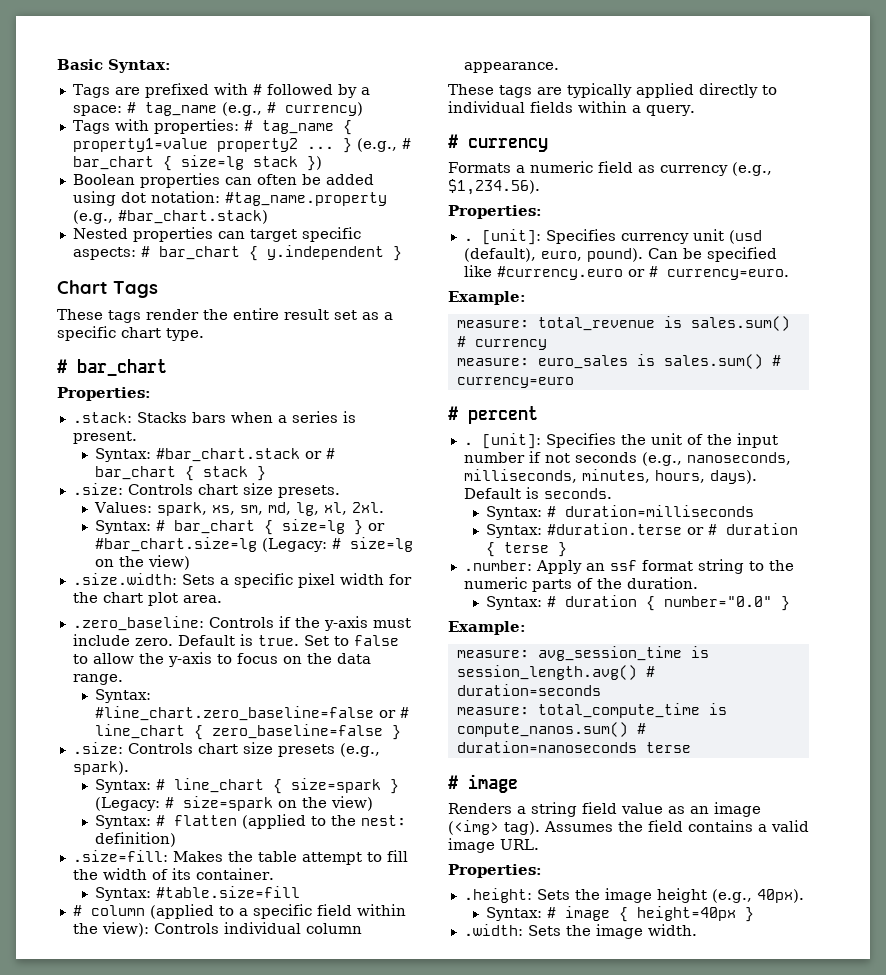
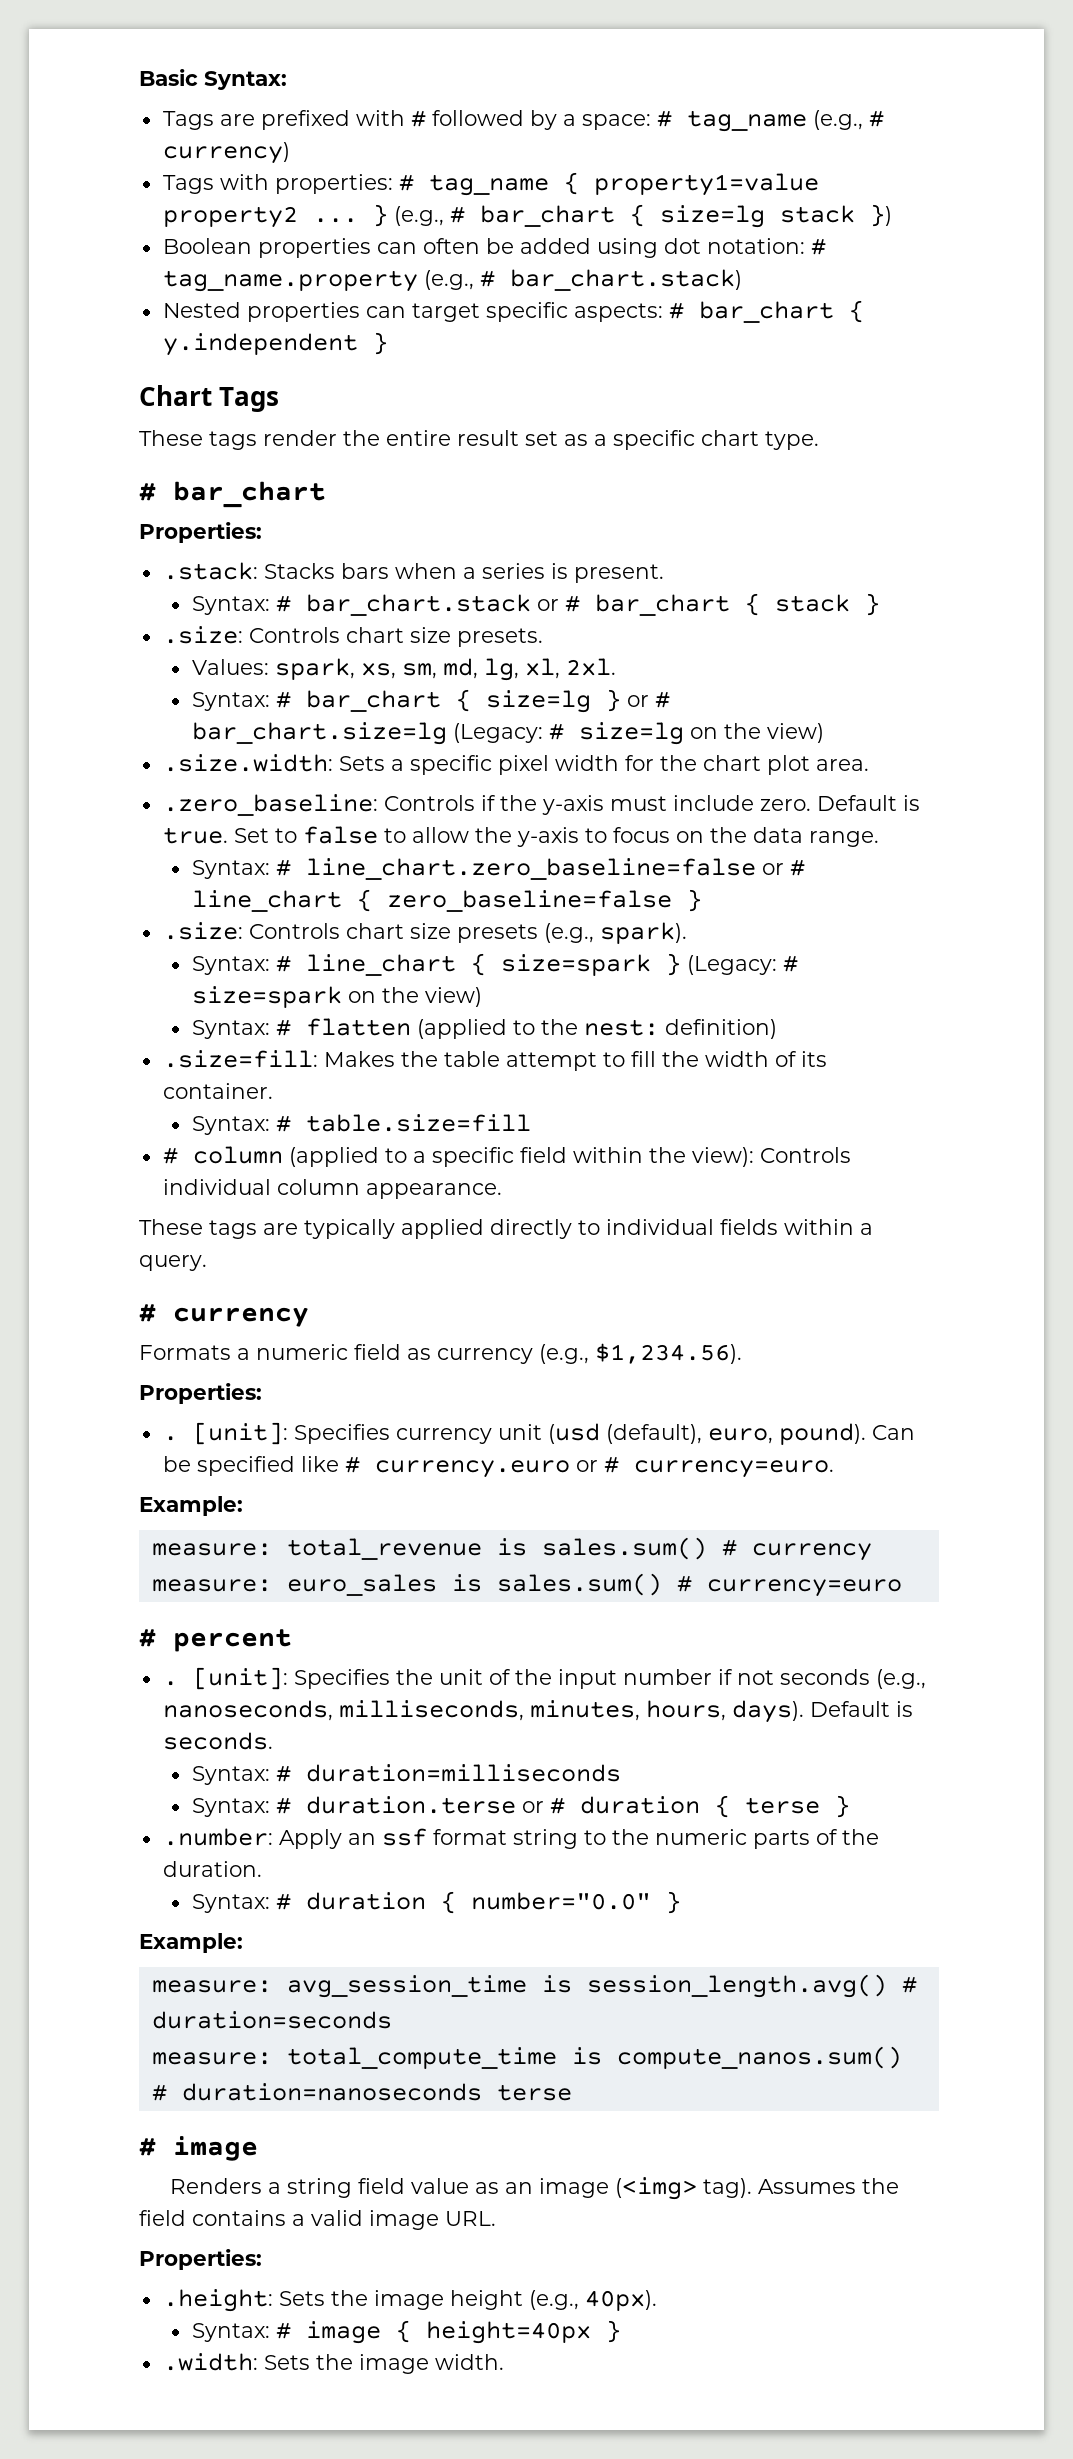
[224,192,387,206] [72,210,268,224] #tag_name.property (e.g., #bar_chart.stack) -> [810,238,826,255] [162,269,742,292] # tag_name.property (e.g., # bar_chart.stack)
[156,448,301,462] #bar_chart.stack -> [275,594,531,616] # bar_chart.stack
[95,537,258,552] #bar_chart.size=lg -> [654,691,670,708] [191,722,447,745] # bar_chart.size=lg
[95,706,375,721] #line_chart.zero_baseline=false -> [275,858,756,880] # line_chart.zero_baseline=false
[156,886,301,898] #table.size=fill -> [275,1114,531,1132] # table.size=fill
[496,266,623,280] #currency.euro -> [344,1456,570,1478] # currency.euro
[547,523,683,535] #duration.terse -> [275,1796,516,1814] # duration.terse

